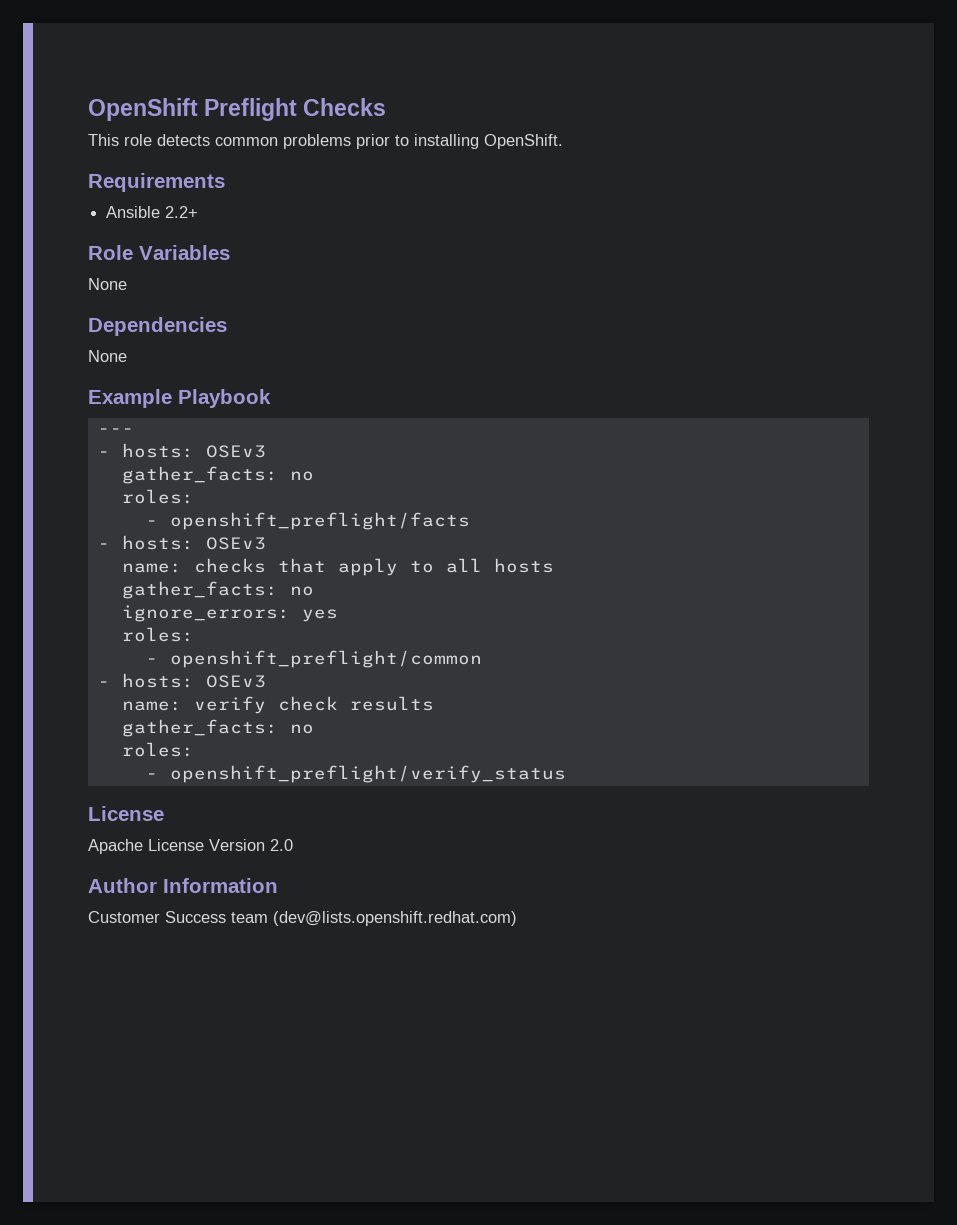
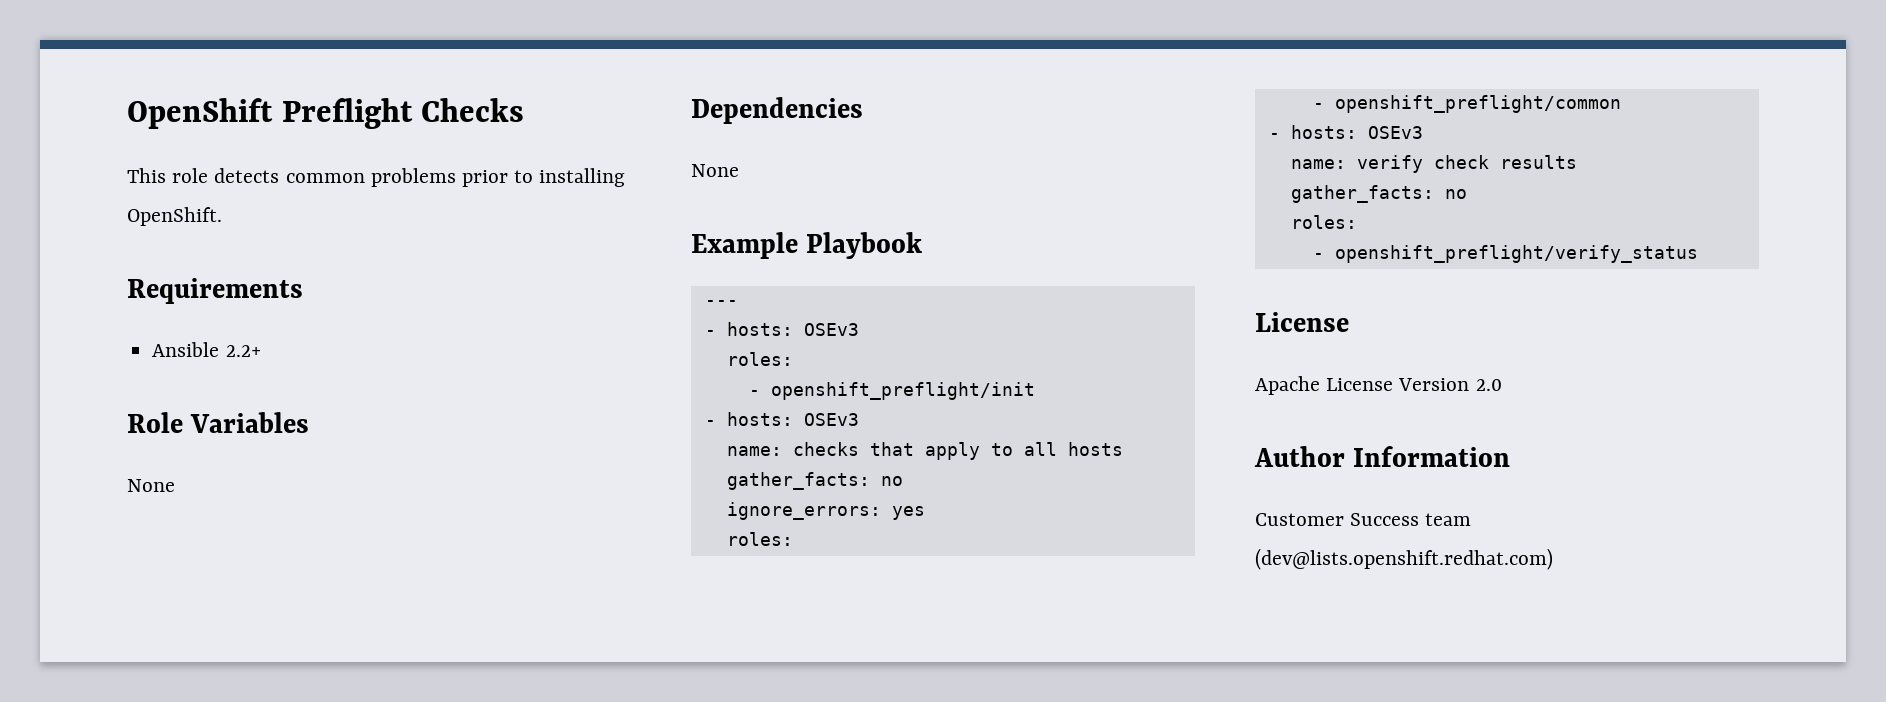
[121,466,314,484] [121,489,194,504] [145,512,470,530] // gather_facts: no // roles: // - openshift_preflight/facts -> [726,352,793,366] [748,382,1035,400] // roles: // - openshift_preflight/init

